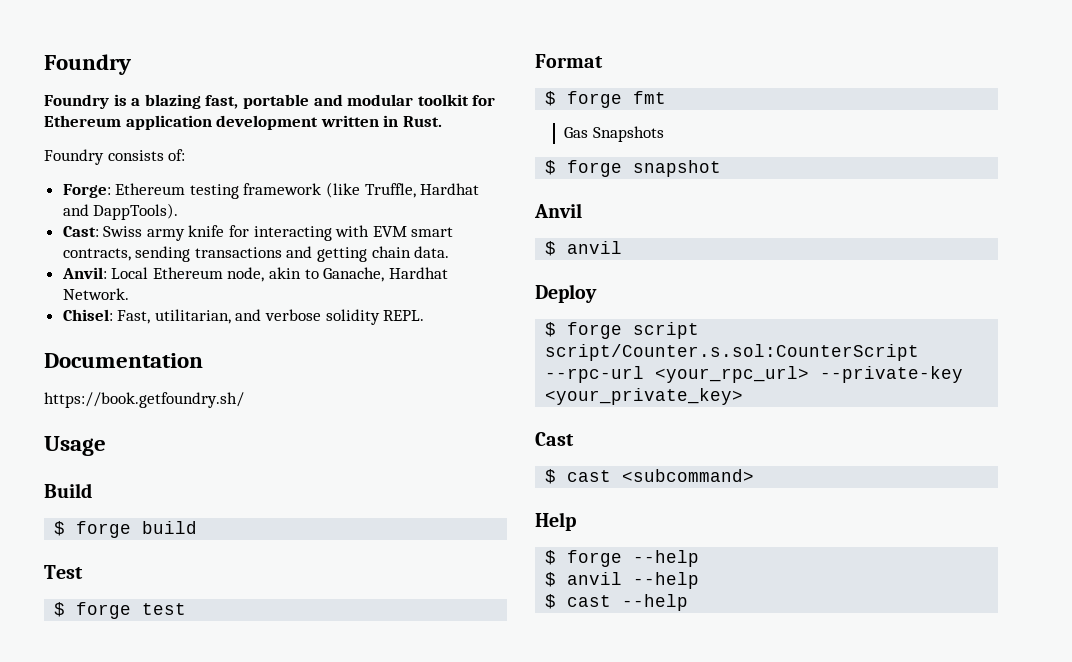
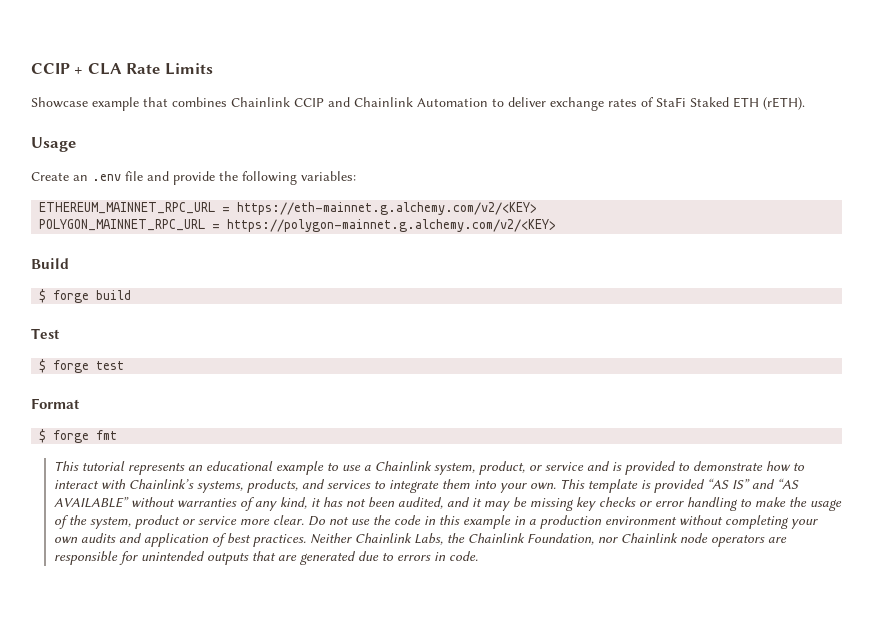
[44,54,131,75] [44,94,496,109] [44,115,442,130] [44,149,186,165] [62,182,480,199] [62,203,179,220] [62,225,454,241] [62,246,450,262] [61,267,448,282] [62,288,129,300] [62,309,425,325] [44,353,203,368] [44,392,244,408] [44,436,106,456] Foundry // Foundry is a blazing fast, portable and modular toolkit for Ethereum application development written in Rust. // Foundry consists of: // Forge: Ethereum testing framework (like Truffle, Hardhat and DappTools). // Cast: Swiss army knife for interacting with EVM smart contracts, sending transactions and getting chain data. // Anvil: Local Ethereum node, akin to Ganache, Hardhat Network. // Chisel: Fast, utilitarian, and verbose solidity REPL. // Documentation // https://book.getfoundry.sh/ // Usage -> [31,63,213,75] [31,97,805,111] [31,137,76,152] [31,171,356,185] [39,202,538,215] [39,219,557,232] CCIP + CLA Rate Limits // Showcase example that combines Chainlink CCIP and Chainlink Automation to deliver exchange rates of StaFi Staked ETH (rETH). // Usage // Create an .env file and provide the following variables: // ETHEREUM_MAINNET_RPC_URL = https://eth-mainnet.g.alchemy.com/v2/<KEY> // POLYGON_MAINNET_RPC_URL = https://polygon-mainnet.g.alchemy.com/v2/<KEY>
[564,126,665,142] [545,160,722,177] [534,203,582,218] [545,241,623,256] [535,284,597,303] [545,322,700,339] [545,344,920,361] [545,366,964,383] [545,388,744,405] [535,432,574,446] [545,469,755,484] [535,512,576,531] [545,550,700,567] [545,572,700,589] [545,594,689,611] Gas Snapshots // $ forge snapshot // Anvil // $ anvil // Deploy // $ forge script script/Counter.s.sol:CounterScript --rpc-url <your_rpc_url> --private-key <your_private_key> // Cast // $ cast <subcommand> // Help // $ forge --help // $ anvil --help // $ cast --help -> [53,461,805,475] [53,478,799,493] [53,497,842,511] [53,515,818,529] [53,533,787,547] [53,551,478,565] This tutorial represents an educational example to use a Chainlink system, product, or service and is provided to demonstrate how to interact with Chainlink’s systems, products, and services to integrate them into your own. This template is provided “AS IS” and “AS AVAILABLE” without warranties of any kind, it has not been audited, and it may be missing key checks or error handling to make the usage of the system, product or service more clear. Do not use the code in this example in a production environment without completing your own audits and application of best practices. Neither Chainlink Labs, the Chainlink Foundation, nor Chainlink node operators are responsible for unintended outputs that are generated due to errors in code.

